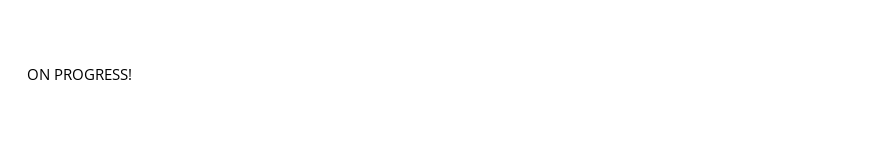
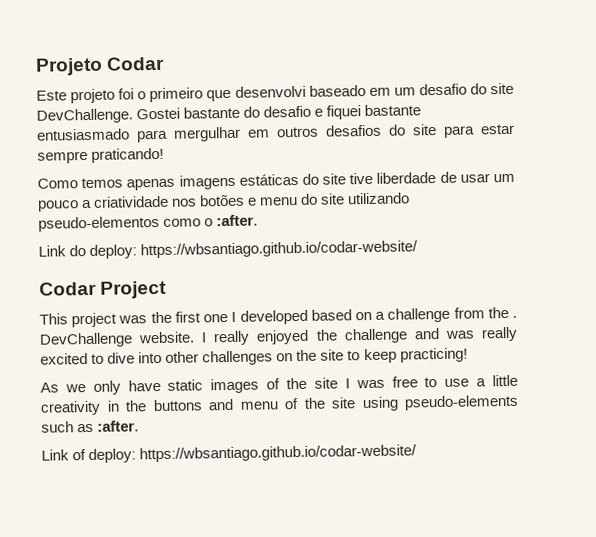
[27,69,133,80] ON PROGRESS! -> [35,56,166,76] [36,82,514,104] [36,104,422,124] [36,123,515,143] [37,147,165,164] [37,171,515,191] [38,192,411,212] [38,214,259,232] [38,240,419,259] [39,280,168,299] [39,306,518,328] [39,326,518,348] [40,347,468,366] [40,374,519,395] [40,394,519,416] [41,420,140,433] [41,444,418,464] Projeto Codar // Este projeto foi o primeiro que desenvolvi baseado em um desafio do site DevChallenge. Gostei bastante do desafio e fiquei bastante entusiasmado para mergulhar em outros desafios do site para estar sempre praticando! // Como temos apenas imagens estáticas do site tive liberdade de usar um pouco a criatividade nos botões e menu do site utilizando pseudo-elementos como o :after. // Link do deploy: https://wbsantiago.github.io/codar-website/ // Codar Project // This project was the first one I developed based on a challenge from the . DevChallenge website. I really enjoyed the challenge and was really excited to dive into other challenges on the site to keep practicing! // As we only have static images of the site I was free to use a little creativity in the buttons and menu of the site using pseudo-elements such as :after. // Link of deploy: https://wbsantiago.github.io/codar-website/

